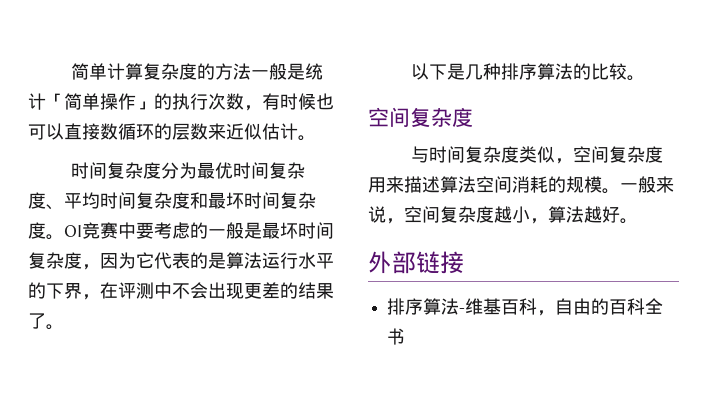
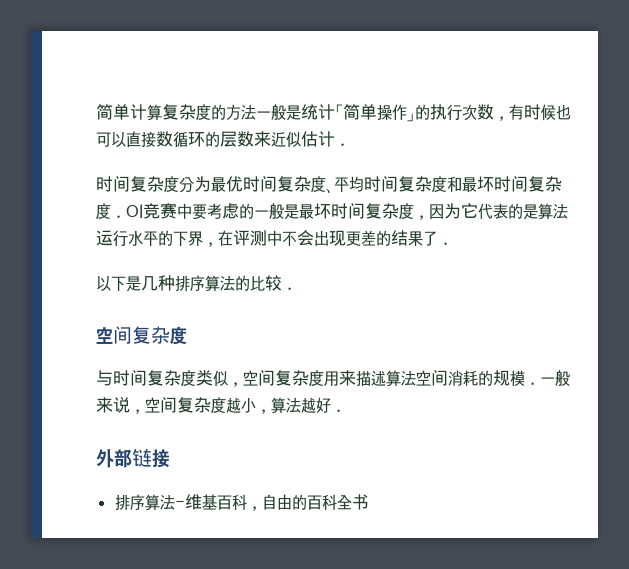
[298,135,316,141] 。 -> [335,143,350,146] ．
[46,234,64,240] 。 -> [111,215,126,218] ．
[46,324,64,330] 。 -> [438,242,453,245] ．
[626,75,645,81] 。 -> [282,287,297,290] ．
[602,188,620,194] 。 -> [525,382,540,385] ．
[620,218,638,224] 。 -> [331,409,346,412] ．

